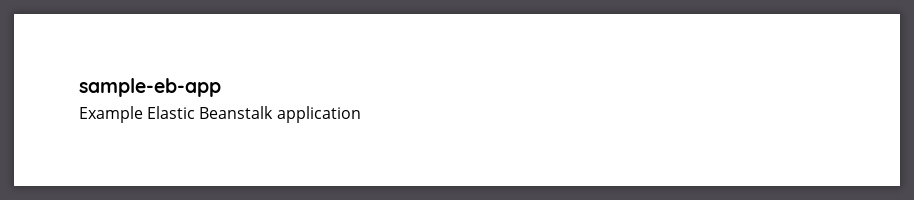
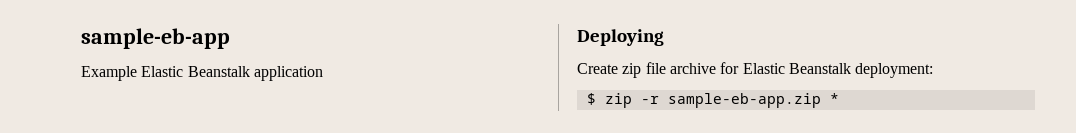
(361, 114) none -> [577,29,664,46] [577,62,934,78] [586,93,839,108] // Deploying // Create zip file archive for Elastic Beanstalk deployment: // $ zip -r sample-eb-app.zip *

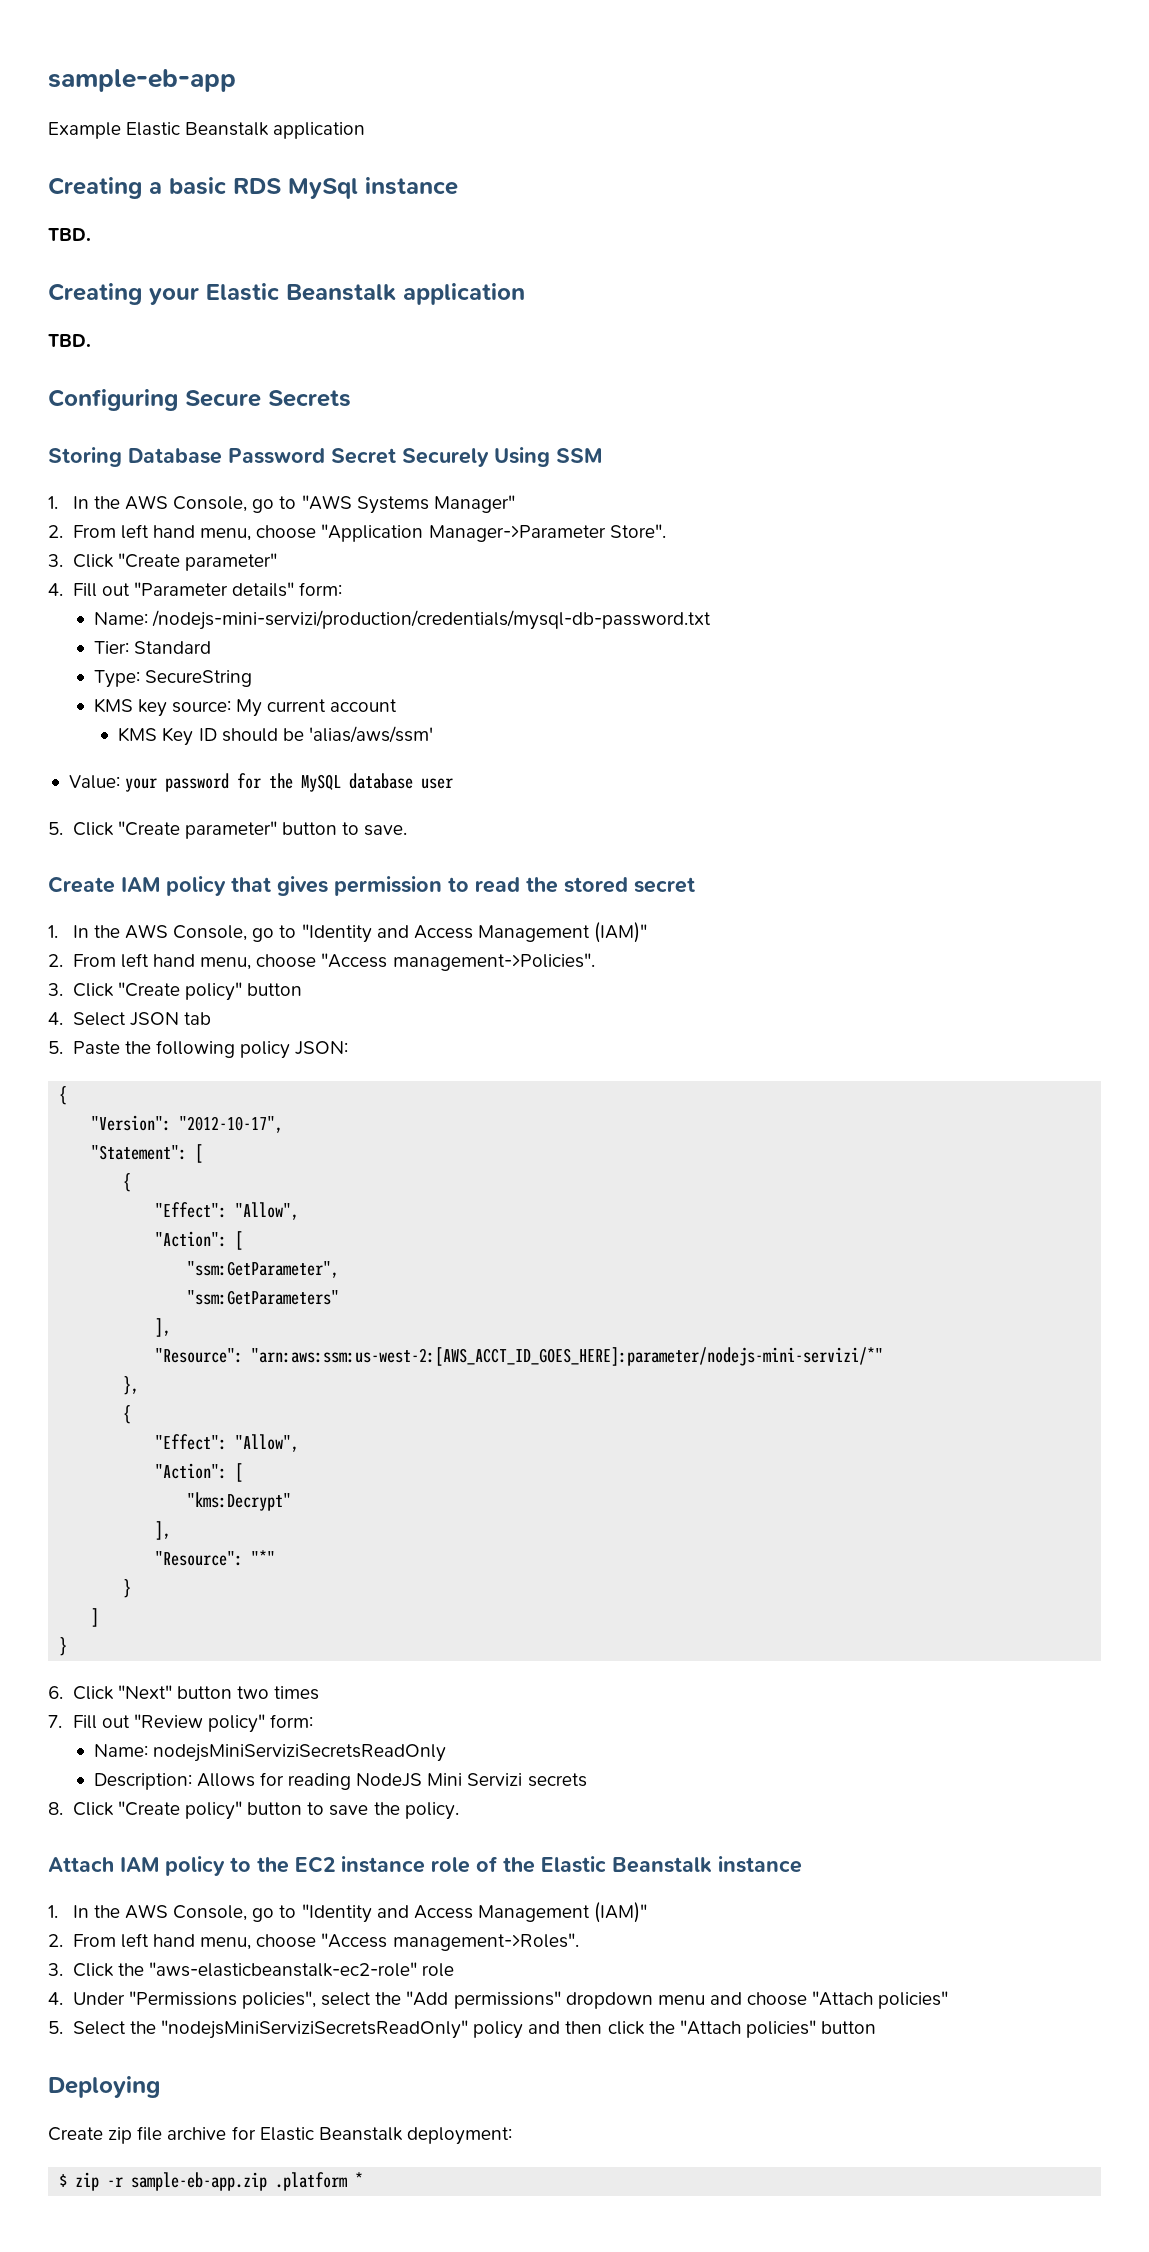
(323, 73) none -> [48,177,458,199] [48,228,91,241] [48,283,525,305] [48,334,91,347] [48,389,351,411] [48,447,602,467] [48,495,515,514] [48,524,666,542] [48,553,277,571] [48,582,343,597] [93,610,711,630] [93,641,211,654] [93,670,252,688] [93,698,398,717] [118,726,434,746] [68,773,454,792] [48,821,408,839] [48,876,695,896] [48,922,648,943] [48,953,595,971] [48,982,303,1001] [48,1012,211,1026] [48,1040,349,1059] [59,1086,68,1105] [91,1115,284,1133] [91,1144,204,1163] [123,1173,132,1192] [155,1202,300,1220] [155,1231,244,1250] [187,1261,340,1278] [187,1290,340,1305] [155,1318,172,1337] [155,1347,884,1366] [123,1376,140,1395] [123,1405,132,1424] [155,1434,300,1452] [155,1463,244,1482] [187,1492,292,1511] [155,1521,172,1540] [155,1550,276,1566] [123,1579,132,1598] [91,1608,100,1627] [59,1637,68,1656] [48,1685,320,1700] [48,1714,314,1733] [93,1744,446,1762] [93,1772,587,1790] [48,1801,459,1820] [48,1856,802,1876] [48,1902,648,1923] [48,1933,579,1951] [48,1962,455,1977] [48,1991,949,2009] [48,2020,877,2039] // Creating a basic RDS MySql instance // TBD. // Creating your Elastic Beanstalk application // TBD. // Configuring Secure Secrets // Storing Database Password Secret Securely Using SSM // 1. In the AWS Console, go to "AWS Systems Manager" // 2. From left hand menu, choose "Application Manager->Parameter Store". // 3. Click "Create parameter" // 4. Fill out "Parameter details" form: // Name: /nodejs-mini-servizi/production/credentials/mysql-db-password.txt // Tier: Standard // Type: SecureString // KMS key source: My current account // KMS Key ID should be 'alias/aws/ssm' // Value: your password for the MySQL database user // 5. Click "Create parameter" button to save. // Create IAM policy that gives permission to read the stored secret // 1. In the AWS Console, go to "Identity and Access Management (IAM)" // 2. From left hand menu, choose "Access management->Policies". // 3. Click "Create policy" button // 4. Select JSON tab // 5. Paste the following policy JSON: // { // "Version": "2012-10-17", // "Statement": [ // { // "Effect": "Allow", // "Action": [ // "ssm:GetParameter", // "ssm:GetParameters" // ], // "Resource": "arn:aws:ssm:us-west-2:[AWS_ACCT_ID_GOES_HERE]:parameter/nodejs-mini-servizi/*" // }, // { // "Effect": "Allow", // "Action": [ // "kms:Decrypt" // ], // "Resource": "*" // } // ] // } // 6. Click "Next" button two times // 7. Fill out "Review policy" form: // Name: nodejsMiniServiziSecretsReadOnly // Description: Allows for reading NodeJS Mini Servizi secrets // 8. Click "Create policy" button to save the policy. // Attach IAM policy to the EC2 instance role of the Elastic Beanstalk instance // 1. In the AWS Console, go to "Identity and Access Management (IAM)" // 2. From left hand menu, choose "Access management->Roles". // 3. Click the "aws-elasticbeanstalk-ec2-role" role // 4. Under "Permissions policies", select the "Add permissions" dropdown menu and choose "Attach policies" // 5. Select the "nodejsMiniServiziSecretsReadOnly" policy and then click the "Attach policies" button
(821, 100) none -> [275,2172,348,2191] .platform

